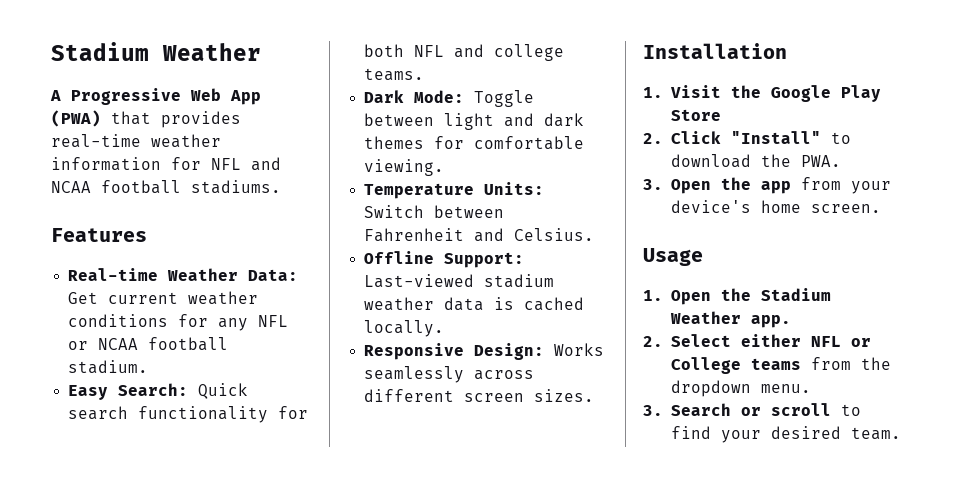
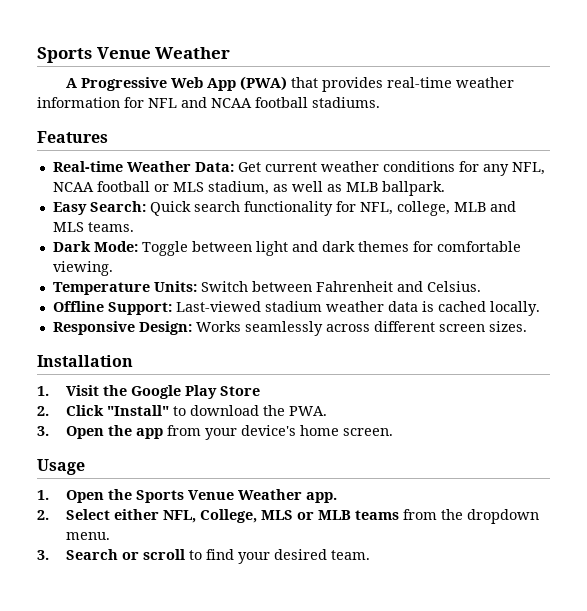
[51,42,149,61] Stadium -> [37,47,151,63] Sports Venue
[258,315,289,327] [68,337,229,351] [68,360,149,374] NFL or NCAA football stadium. -> [511,162,545,175] [52,181,445,196] NFL, NCAA football or MLS stadium, as well as MLB ballpark.
[364,44,565,61] both NFL and college -> [359,201,516,216] [52,222,84,232] NFL, college, MLB and MLS
[760,288,831,301] Stadium -> [135,490,234,503] Sports Venue
[810,336,871,347] [670,357,741,374] NFL or College -> [162,509,351,523] NFL, College, MLS or MLB

